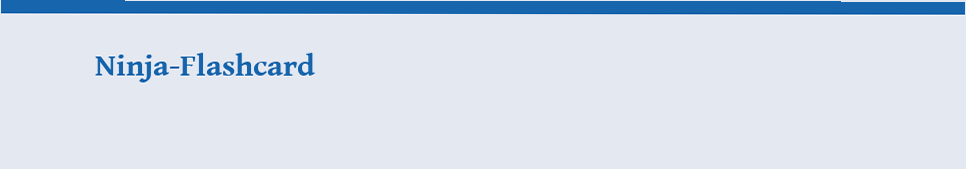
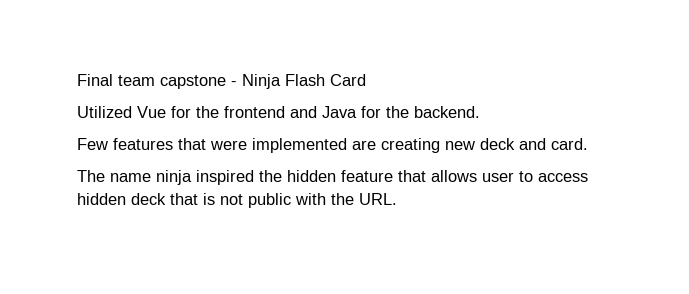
[95,52,316,83] Ninja-Flashcard -> [77,74,366,89] [77,106,480,118] [77,138,588,153] [77,170,588,185] [77,193,397,208] Final team capstone - Ninja Flash Card // Utilized Vue for the frontend and Java for the backend. // Few features that were implemented are creating new deck and card. // The name ninja inspired the hidden feature that allows user to access hidden deck that is not public with the URL.

